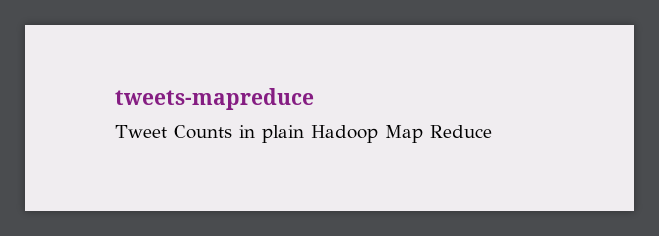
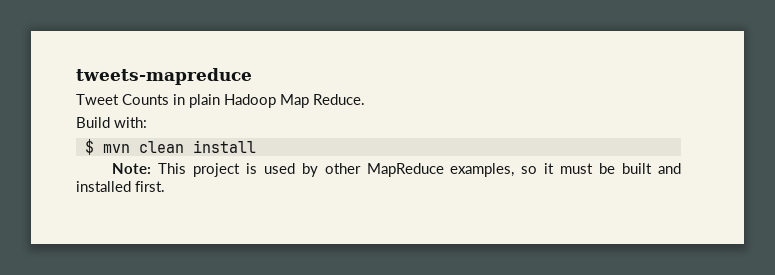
[429,125,492,138] Reduce -> [313,94,365,105] [76,117,147,128] [84,139,256,155] [111,163,681,177] [76,181,165,192] Reduce. // Build with: // $ mvn clean install // Note: This project is used by other MapReduce examples, so it must be built and installed first.

